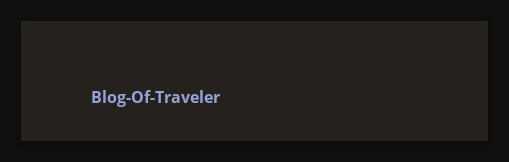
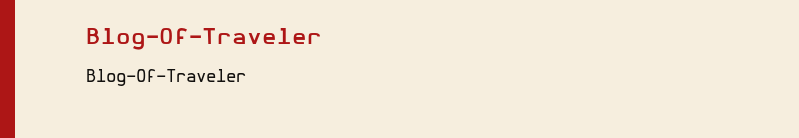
[91,90,220,107] Blog-Of-Traveler -> [86,28,322,50] [86,69,246,86] Blog-Of-Traveler // Blog-Of-Traveler

